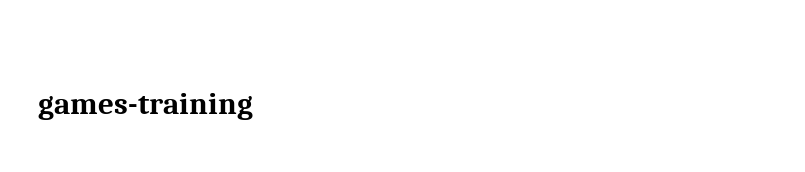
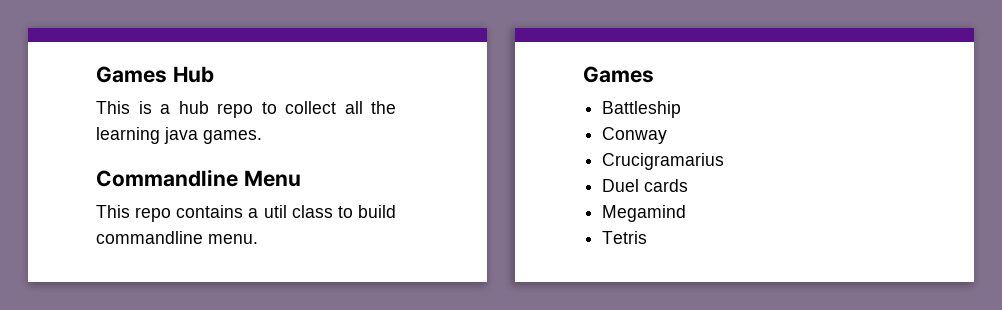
[38,93,253,120] games-training -> [96,66,214,83] [96,101,396,118] [96,127,262,144] [96,169,301,187] [96,205,396,222] [96,231,258,244] [583,66,654,83] [602,101,682,118] [602,127,668,144] [602,153,725,170] [602,179,689,192] [602,205,687,222] [602,231,648,244] Games Hub // This is a hub repo to collect all the learning java games. // Commandline Menu // This repo contains a util class to build commandline menu. // Games // Battleship // Conway // Crucigramarius // Duel cards // Megamind // Tetris

